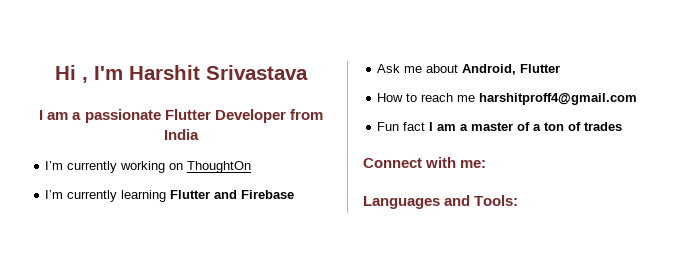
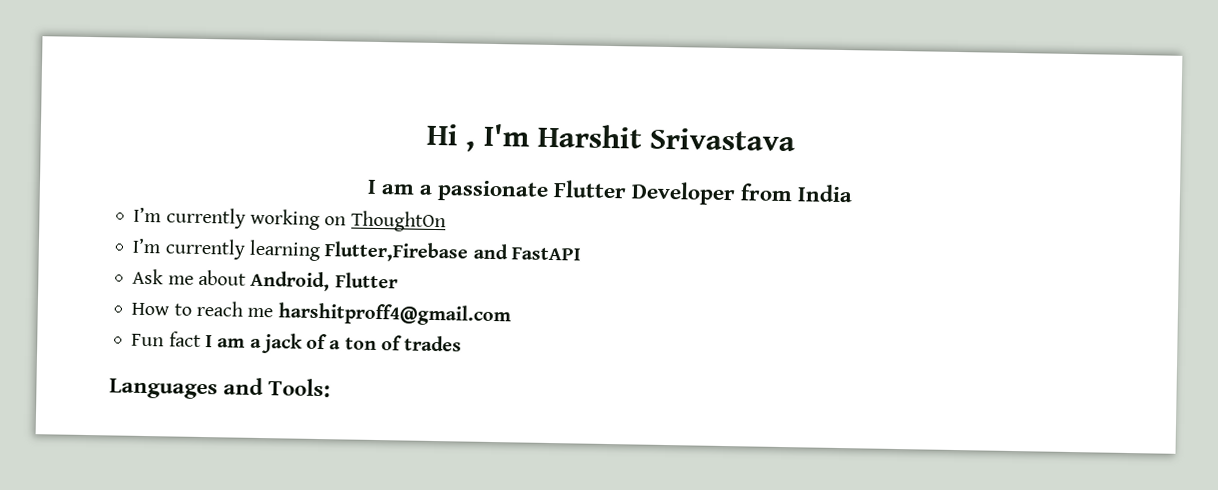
[170,190,295,199] Flutter and Firebase -> [324,241,581,263] Flutter,Firebase and FastAPI
[471,122,514,131] master -> [260,332,303,354] jack
[363,157,487,168] // Connect with me: -> (463, 343) none

